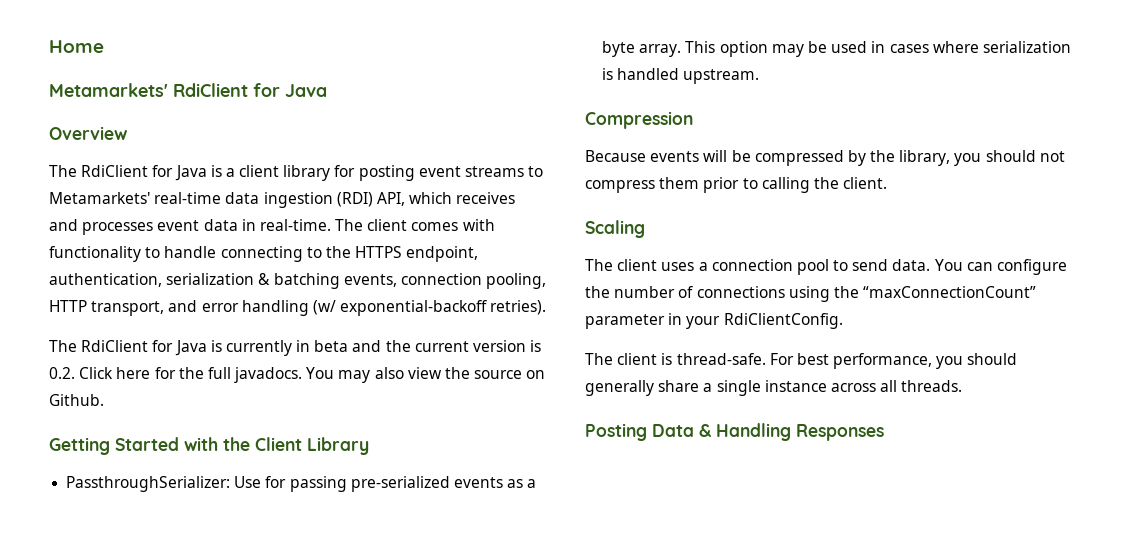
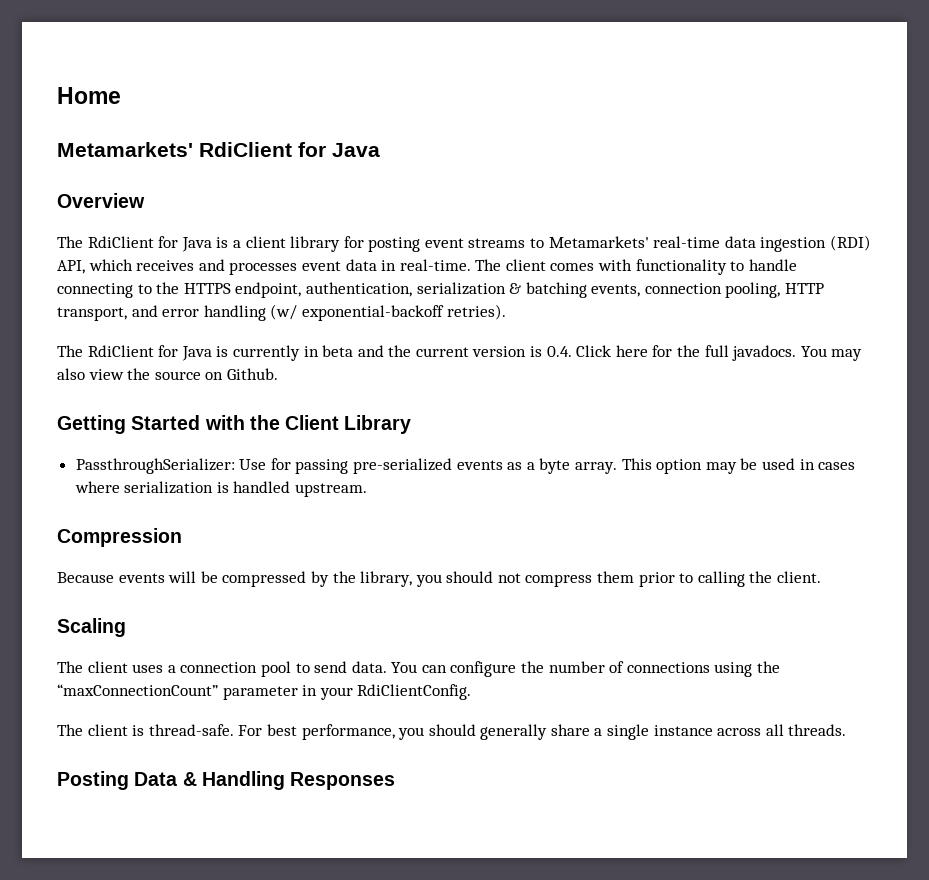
[49,367,75,379] 0.2. -> [546,346,572,357] 0.4.

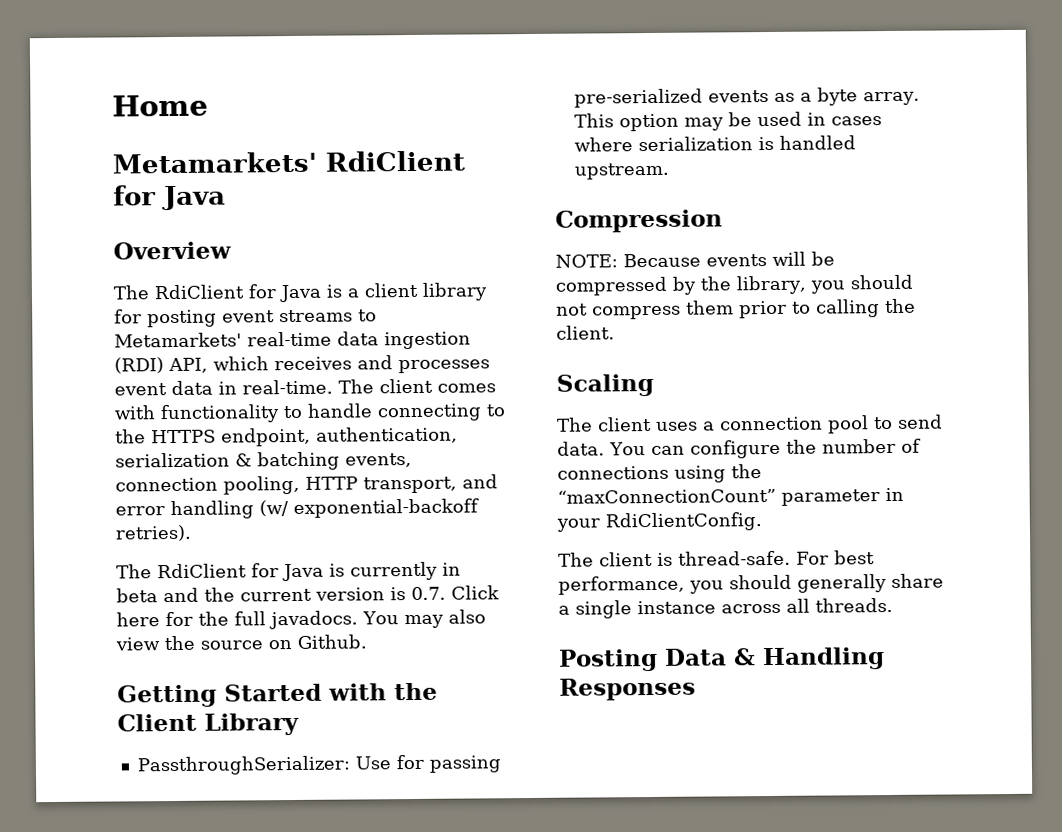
[546,346,572,357] 0.4. -> [411,586,446,601] 0.7.
(182, 537) none -> [555,254,618,268] NOTE:

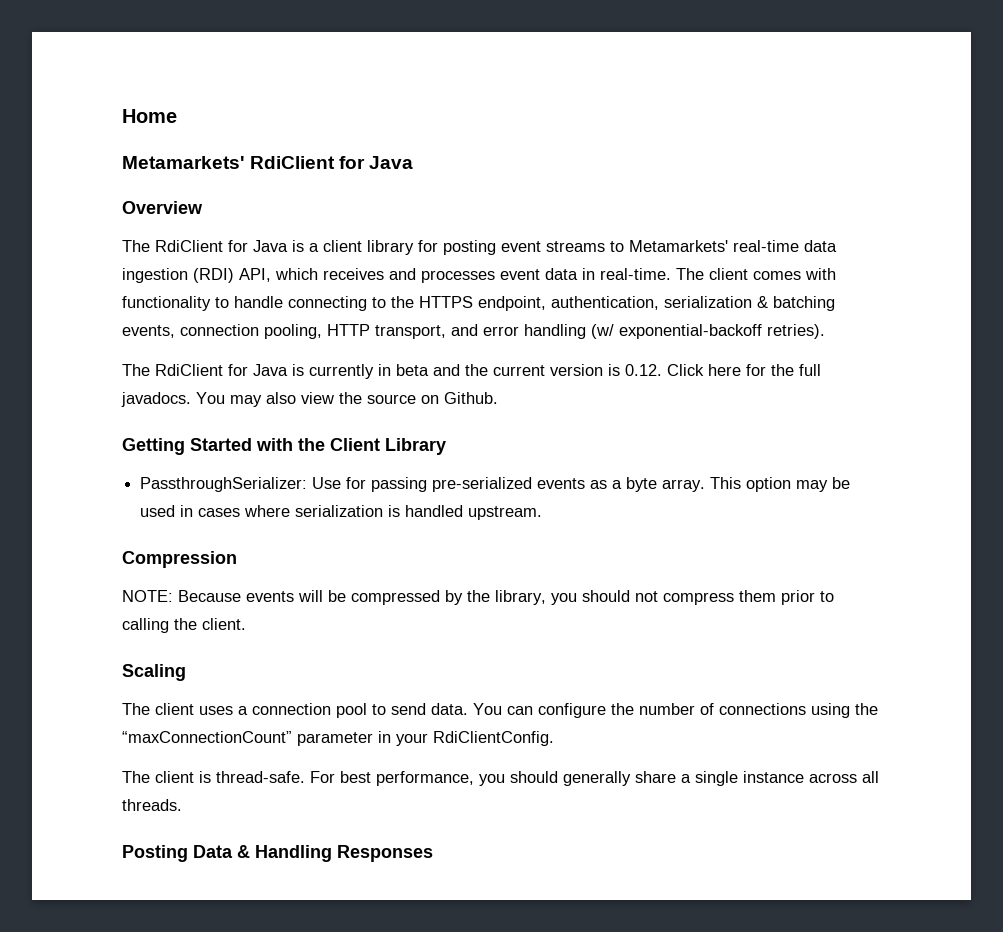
[411,586,446,601] 0.7. -> [625,364,662,376] 0.12.

